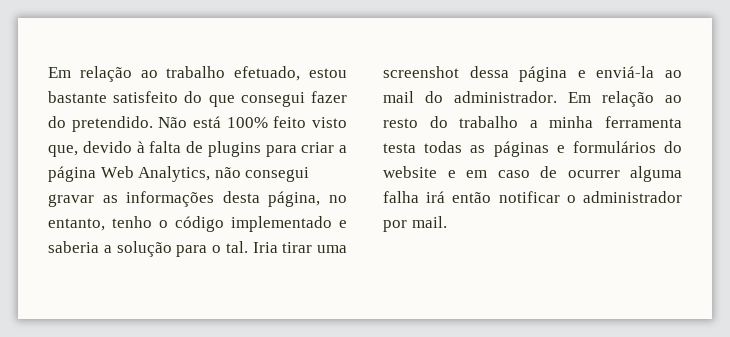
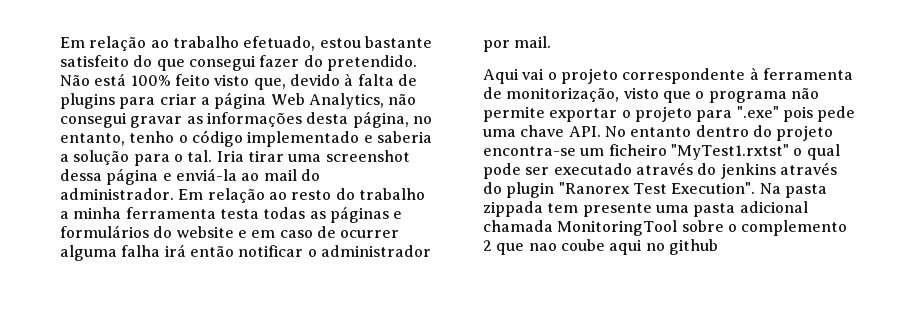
(447, 222) none -> [483,67,853,84] [483,87,819,103] [483,106,856,122] [483,125,834,141] [483,144,840,160] [483,162,837,179] [483,182,827,198] [483,201,808,217] [483,220,848,236] [483,239,718,255] // Aqui vai o projeto correspondente à ferramenta de monitorização, visto que o programa não permite exportar o projeto para ".exe" pois pede uma chave API. No entanto dentro do projeto encontra-se um ficheiro "MyTest1.rxtst" o qual pode ser executado através do jenkins através do plugin "Ranorex Test Execution". Na pasta zippada tem presente uma pasta adicional chamada MonitoringTool sobre o complemento 2 que nao coube aqui no github

